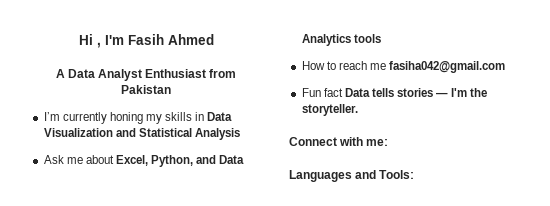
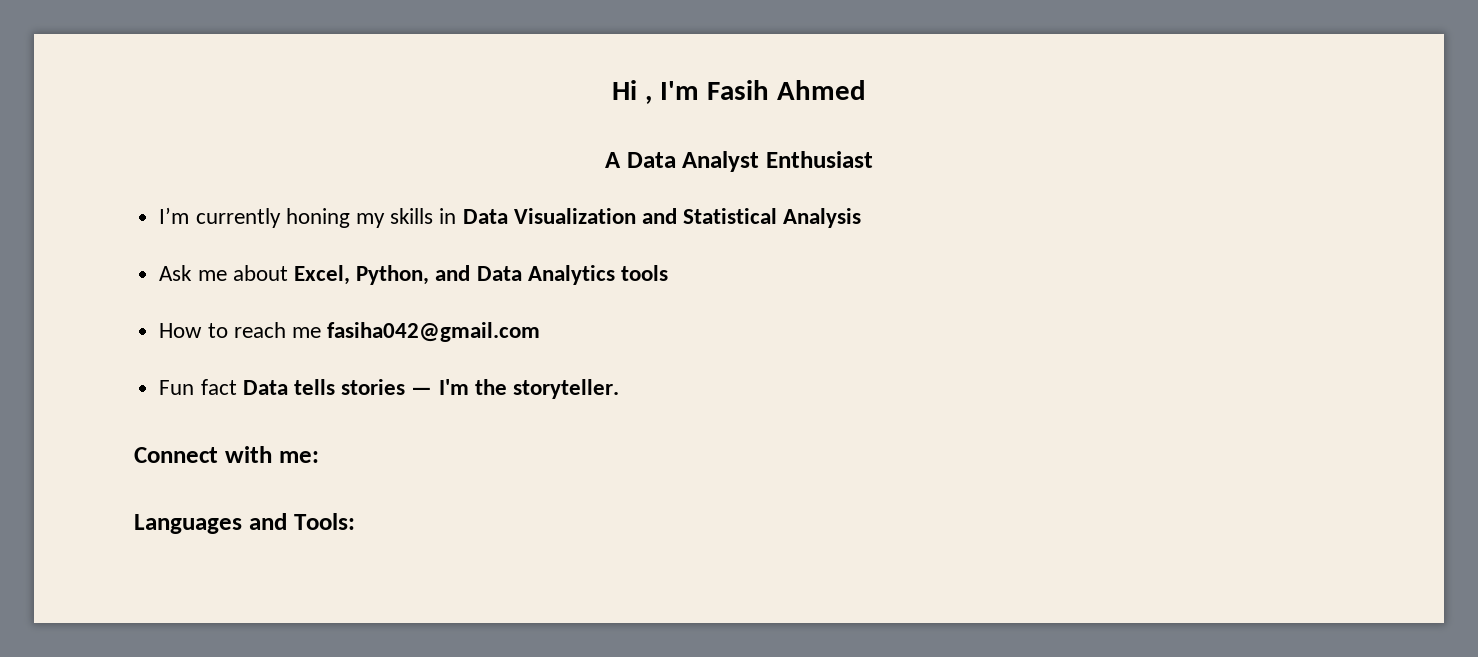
[209,69,237,78] [121,85,171,94] from Pakistan -> (874, 159) none

